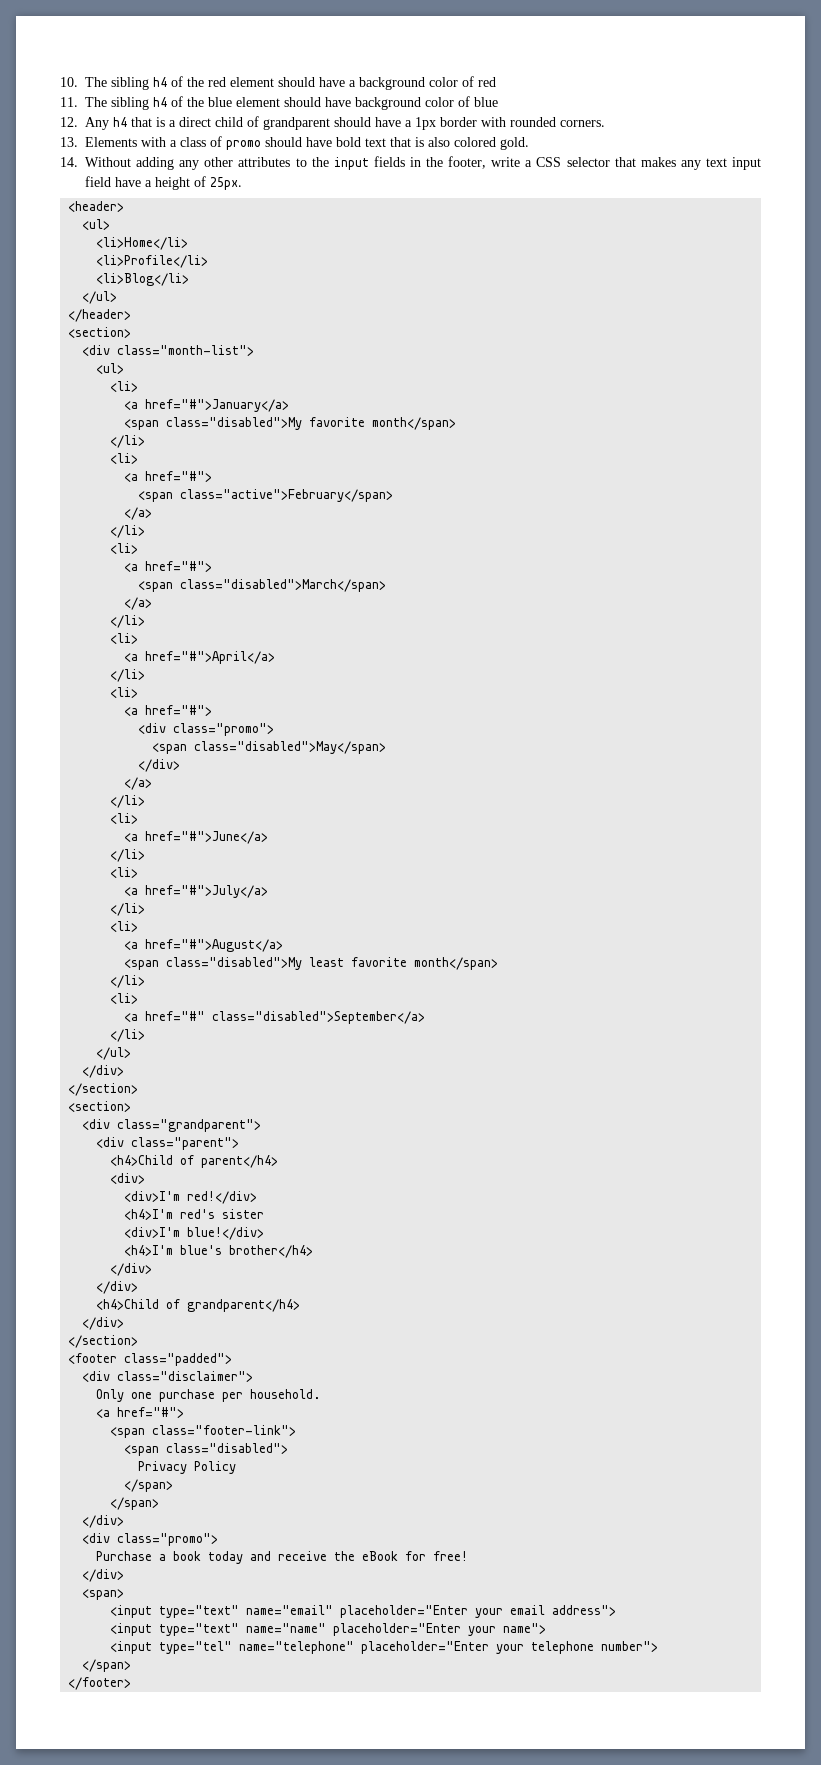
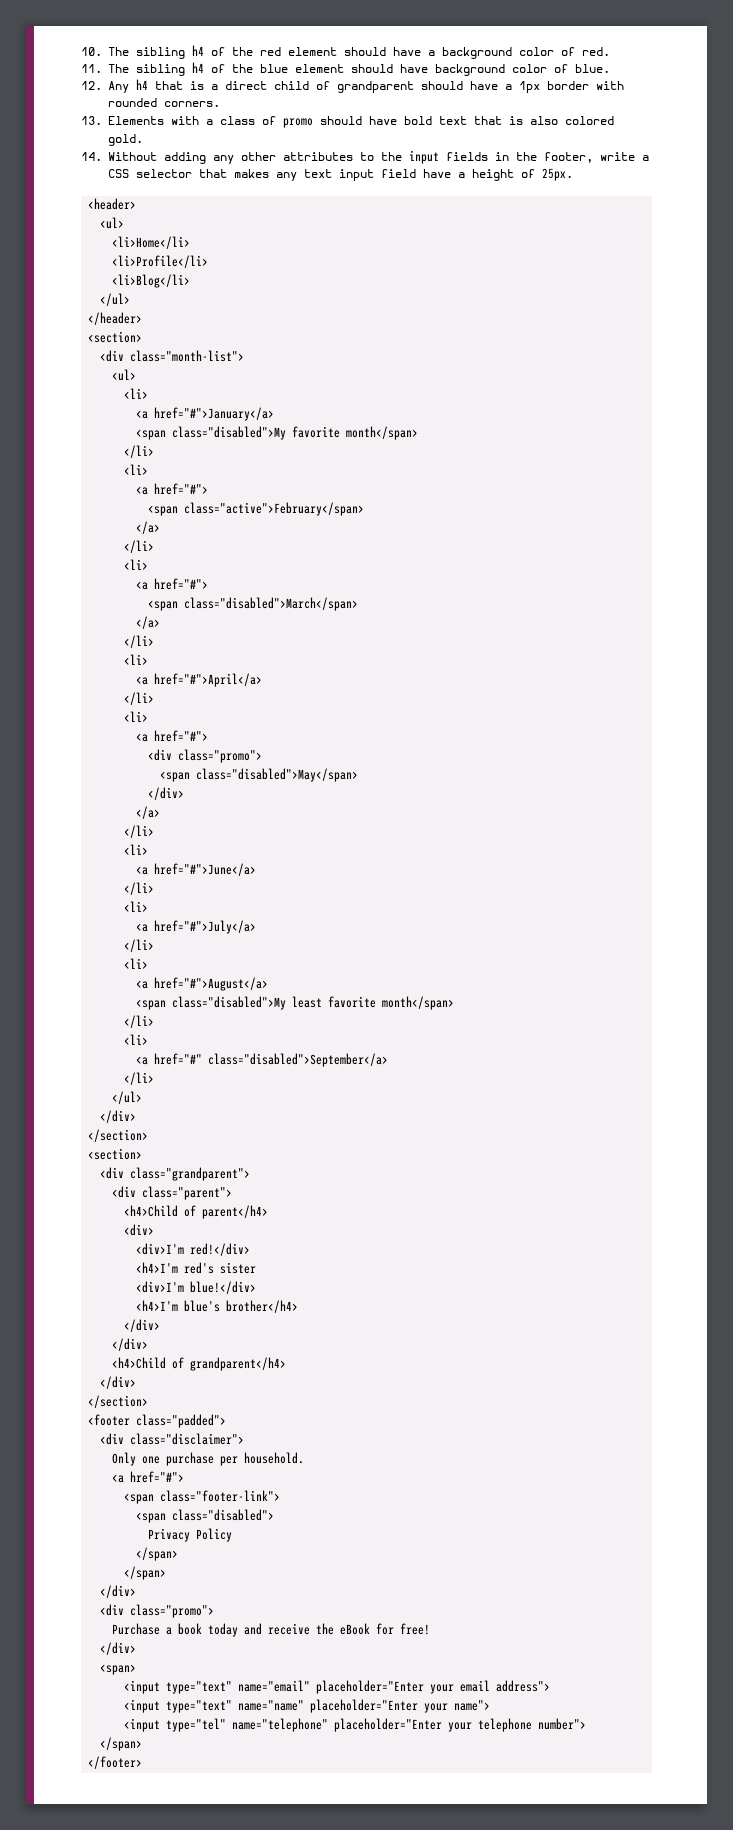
[478,77,496,87] red -> [582,47,610,56] red.
[474,97,498,107] blue -> [575,64,610,73] blue.

